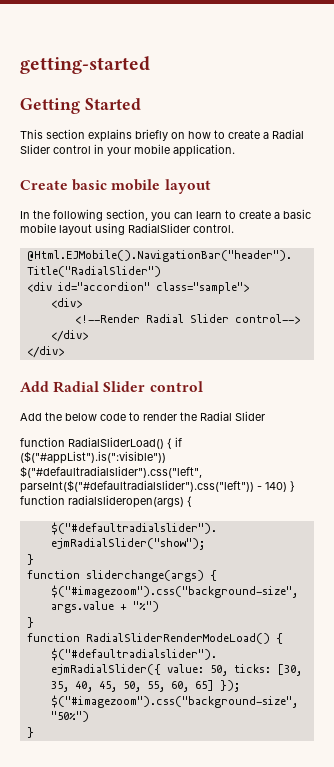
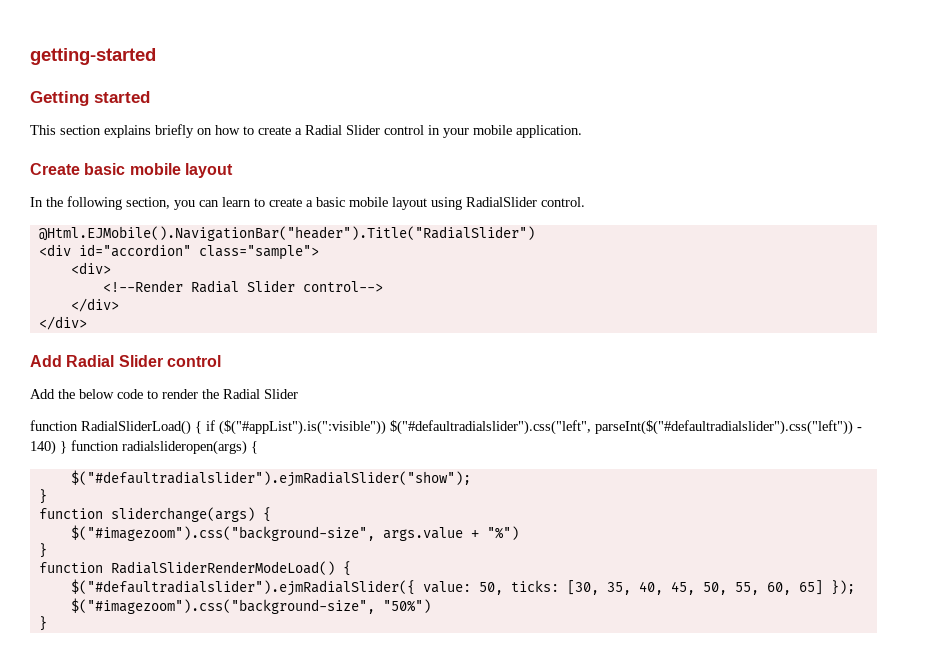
[84,98,141,110] Started -> [94,91,150,103] started

